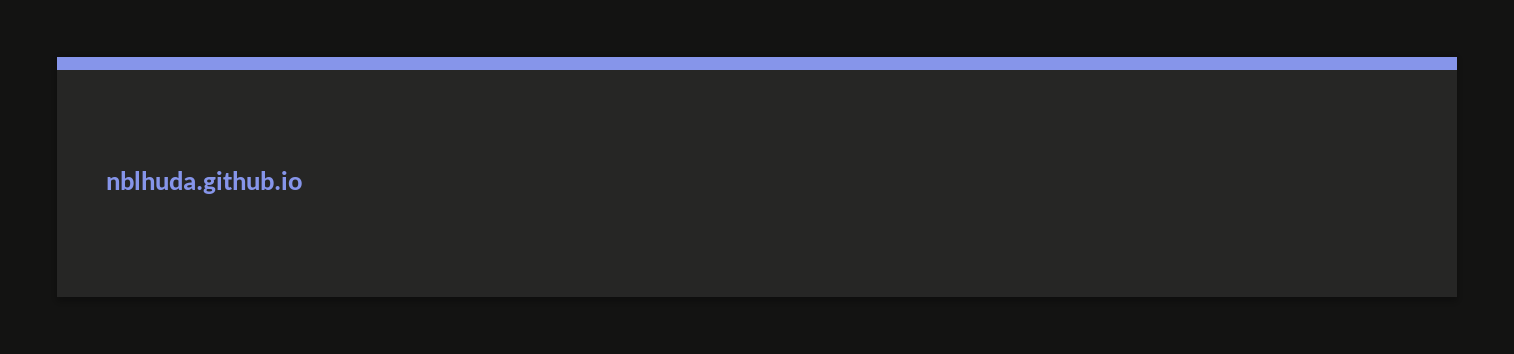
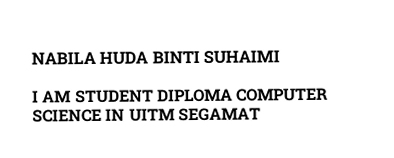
[106,171,303,194] nblhuda.github.io -> [31,50,281,65] [32,87,329,104] [32,107,261,123] NABILA HUDA BINTI SUHAIMI // I AM STUDENT DIPLOMA COMPUTER SCIENCE IN UITM SEGAMAT

